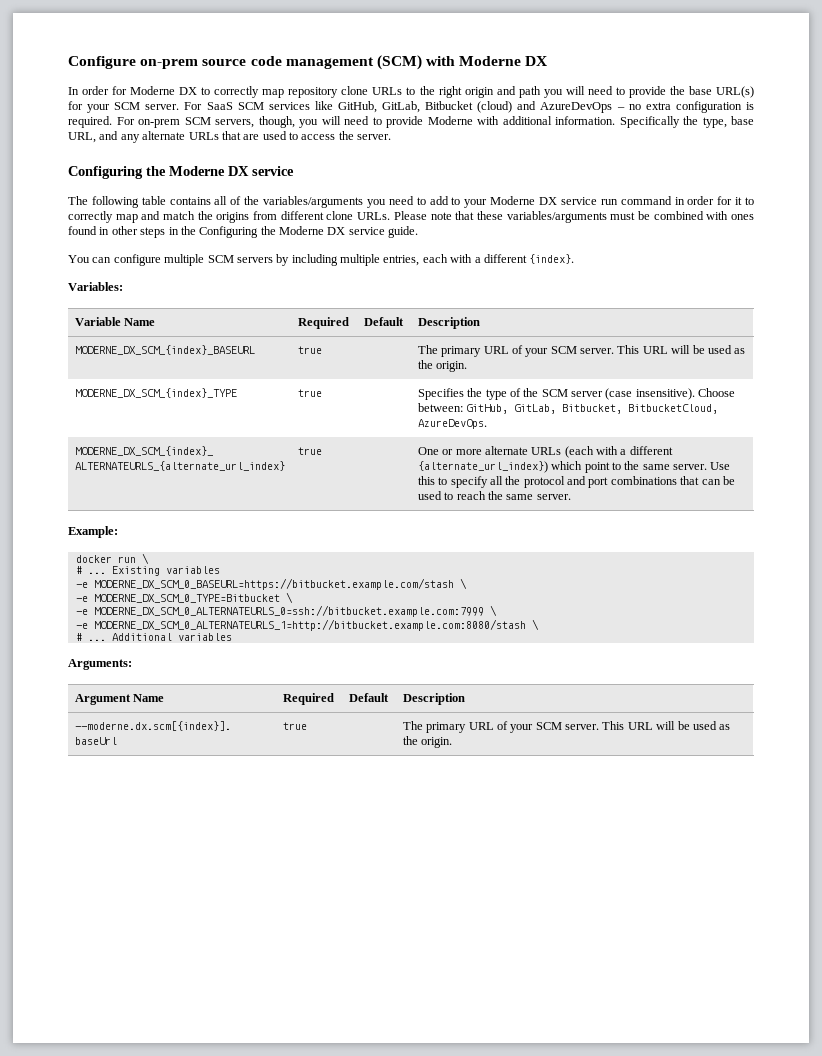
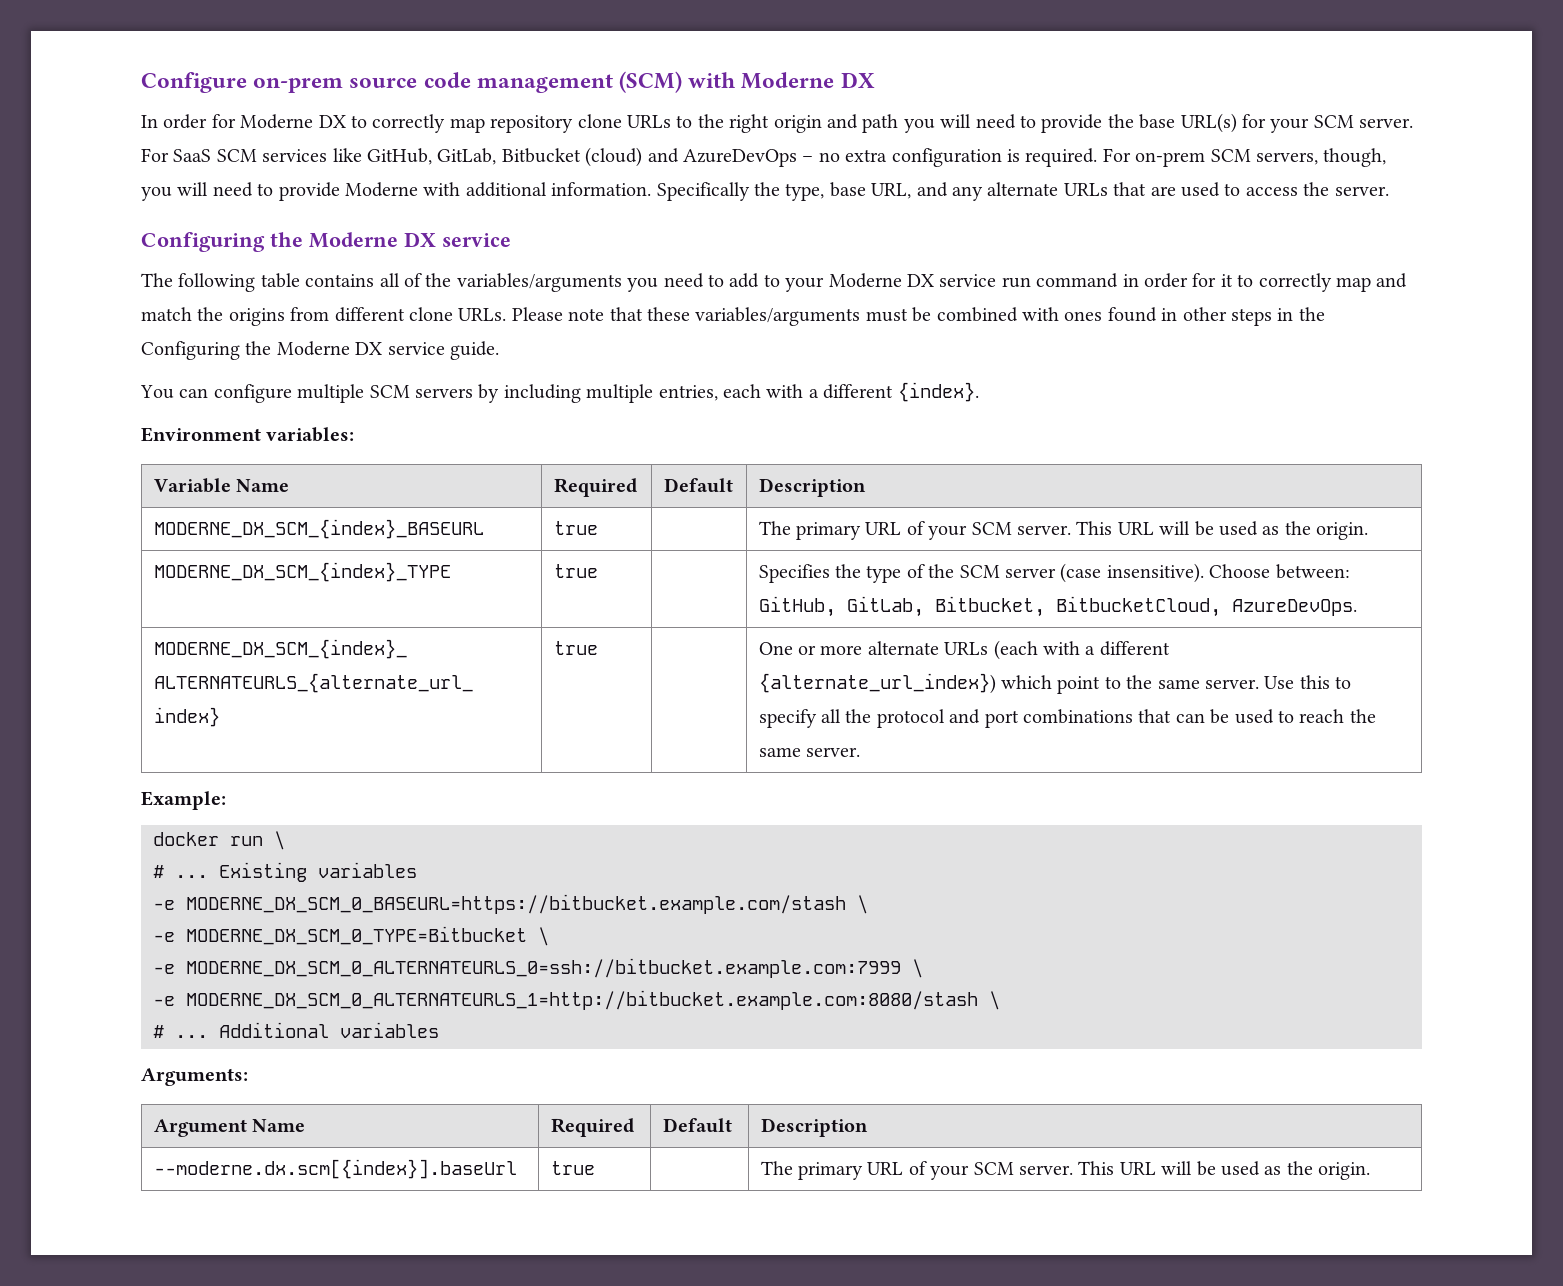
[68,282,123,291] Variables: -> [141,427,355,442] Environment variables:

